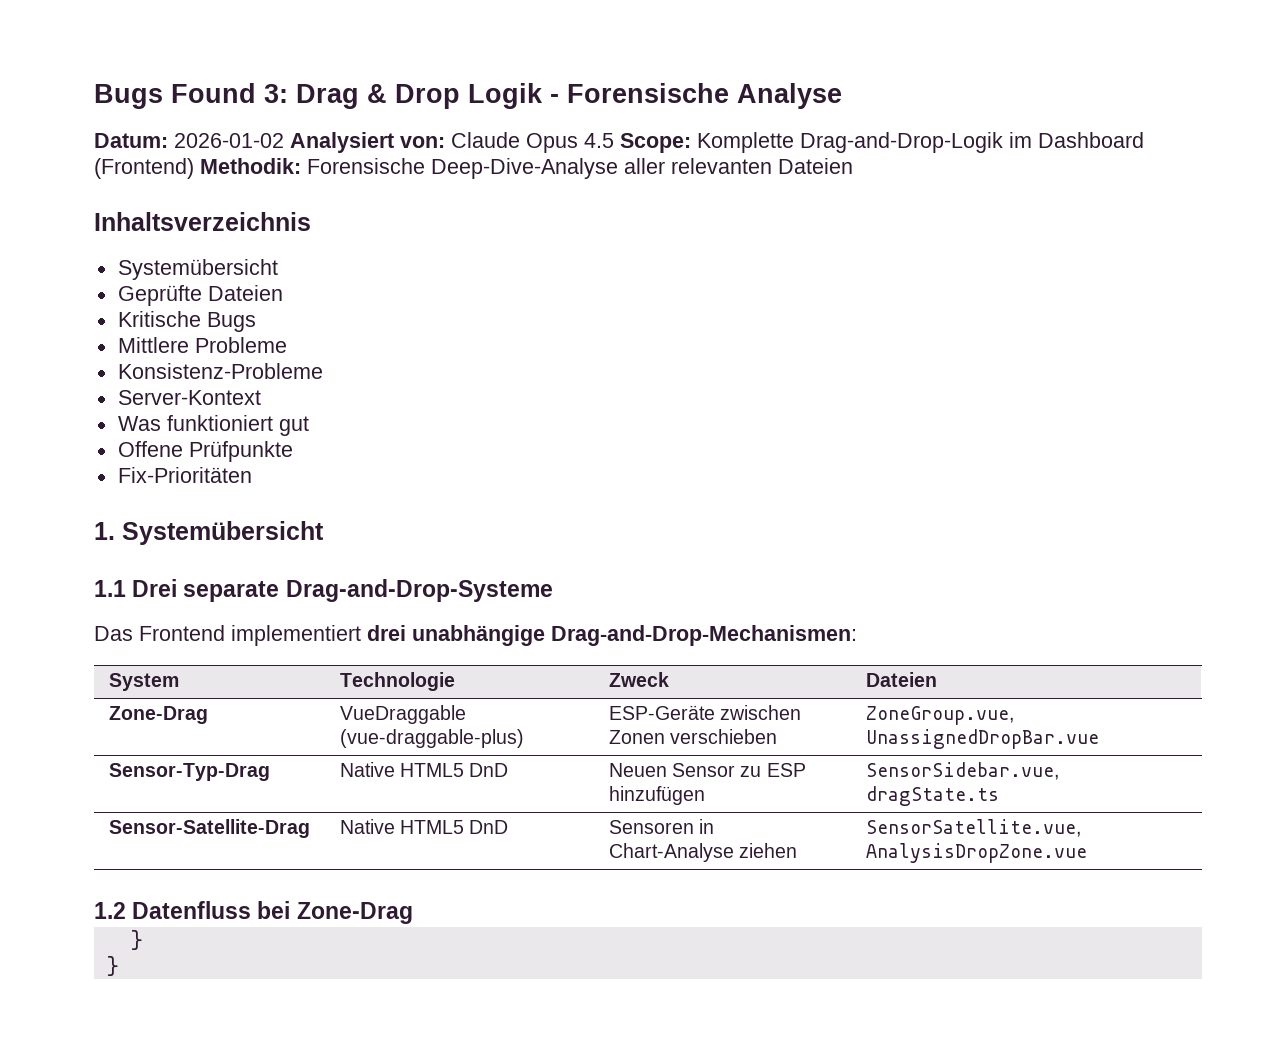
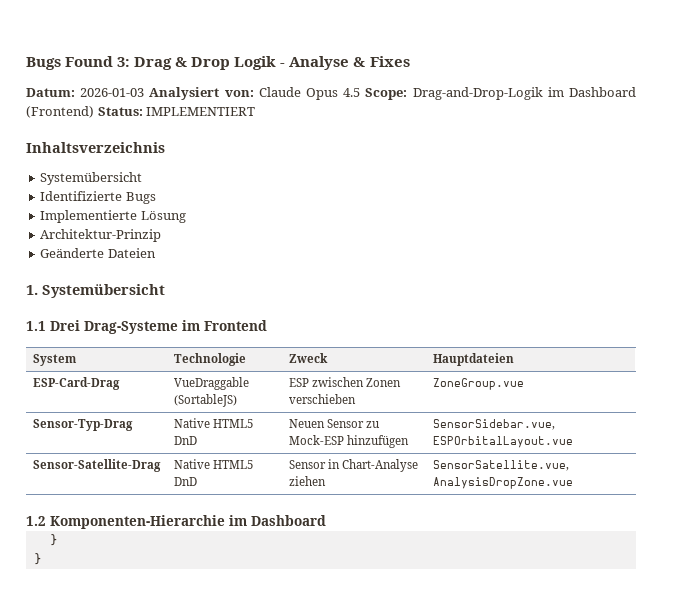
[567,83,729,103] Forensische -> (286, 65) none
(842, 96) none -> [353,56,410,67] & Fixes
[174,133,284,148] 2026-01-02 -> [80,88,145,97] 2026-01-03
[697,132,794,153] Komplette -> (408, 94) none
[200,158,853,179] [94,212,311,231] [117,259,278,280] [117,285,283,306] [117,311,256,332] [117,337,287,353] [117,363,323,379] [117,390,261,405] [117,415,309,436] [117,441,293,462] [117,467,252,483] [94,521,324,545] [94,579,553,602] [94,625,857,646] Methodik: Forensische Deep-Dive-Analyse aller relevanten Dateien // Inhaltsverzeichnis // Systemübersicht // Geprüfte Dateien // Kritische Bugs // Mittlere Probleme // Konsistenz-Probleme // Server-Kontext // Was funktioniert gut // Offene Prüfpunkte // Fix-Prioritäten // 1. Systemübersicht // 1.1 Drei separate Drag-and-Drop-Systeme // Das Frontend implementiert drei unabhängige Drag-and-Drop-Mechanismen: -> [97,107,256,116] [26,142,165,153] [40,172,143,185] [40,191,156,204] [40,210,186,223] [40,229,162,242] [40,248,156,258] [26,284,165,298] [26,320,267,334] Status: IMPLEMENTIERT // Inhaltsverzeichnis // Systemübersicht // Identifizierte Bugs // Implementierte Lösung // Architektur-Prinzip // Geänderte Dateien // 1. Systemübersicht // 1.1 Drei Drag-Systeme im Frontend
[865,672,937,687] [108,706,208,724] Dateien // Zone-Drag -> [432,353,514,366] [32,377,120,390] Hauptdateien // ESP-Card-Drag
[339,729,524,748] [608,705,715,720] (vue-draggable-plus) | ESP-Geräte -> [173,394,237,407] [288,378,309,387] (SortableJS) | ESP
[865,706,1014,725] [865,729,1099,749] ZoneGroup.vue, UnassignedDropBar.vue -> [432,378,524,390] ZoneGroup.vue
[766,763,806,777] ESP -> [288,435,344,445] Mock-ESP
[865,786,999,806] dragState.ts -> [432,436,573,448] ESPOrbitalLayout.vue
[608,820,694,834] Sensoren -> [288,460,326,469] Sensor
[132,901,413,924] Datenfluss bei Zone-Drag -> [50,515,326,529] Komponenten-Hierarchie im Dashboard

